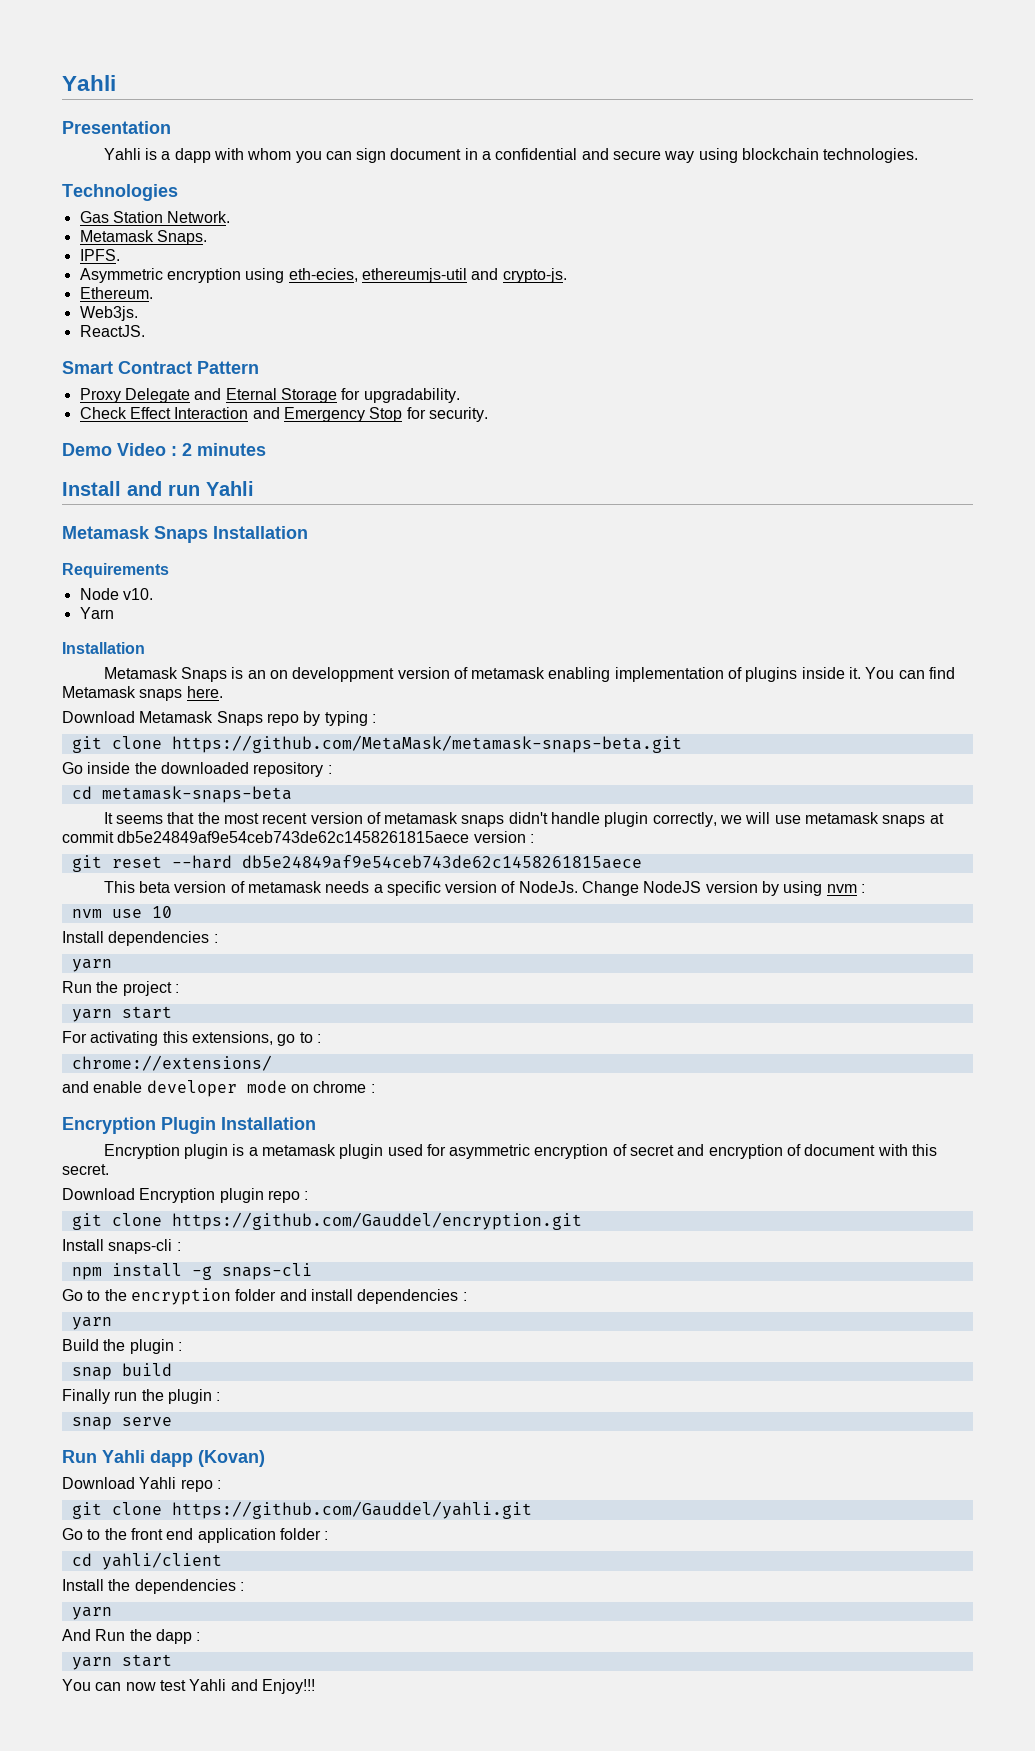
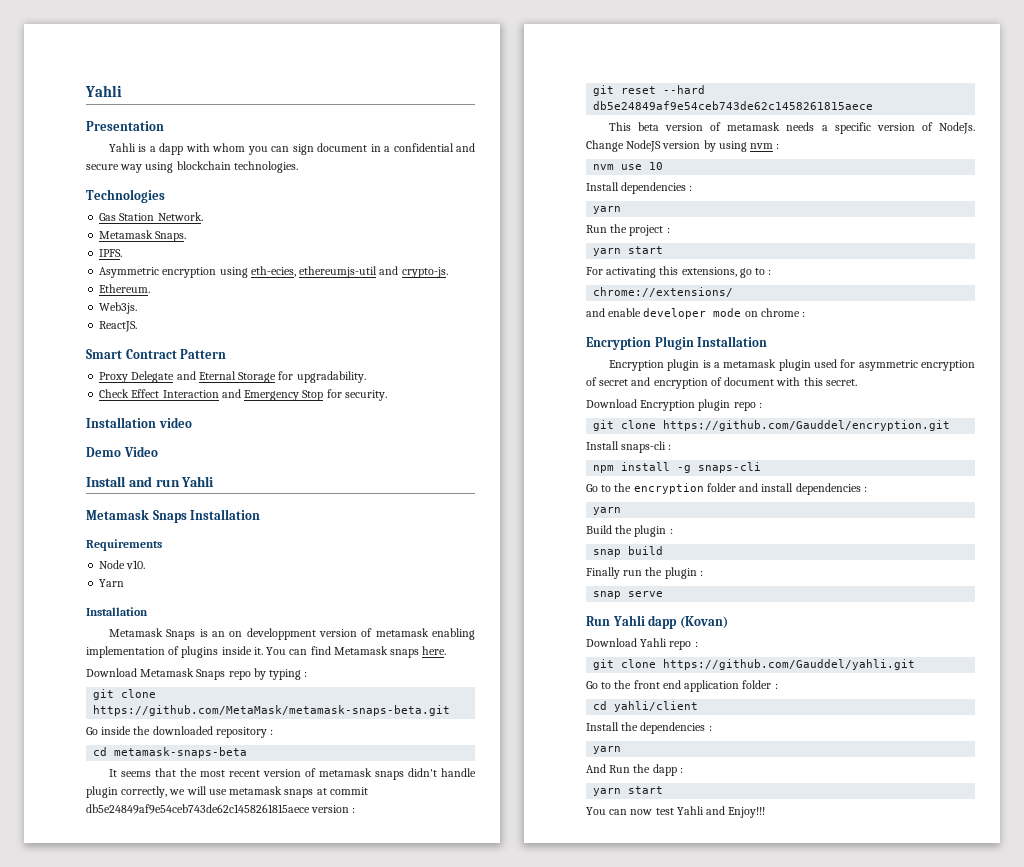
(488, 414) none -> [86,417,192,428] // Installation video
[171,443,266,456] : 2 minutes -> (158, 451) none

